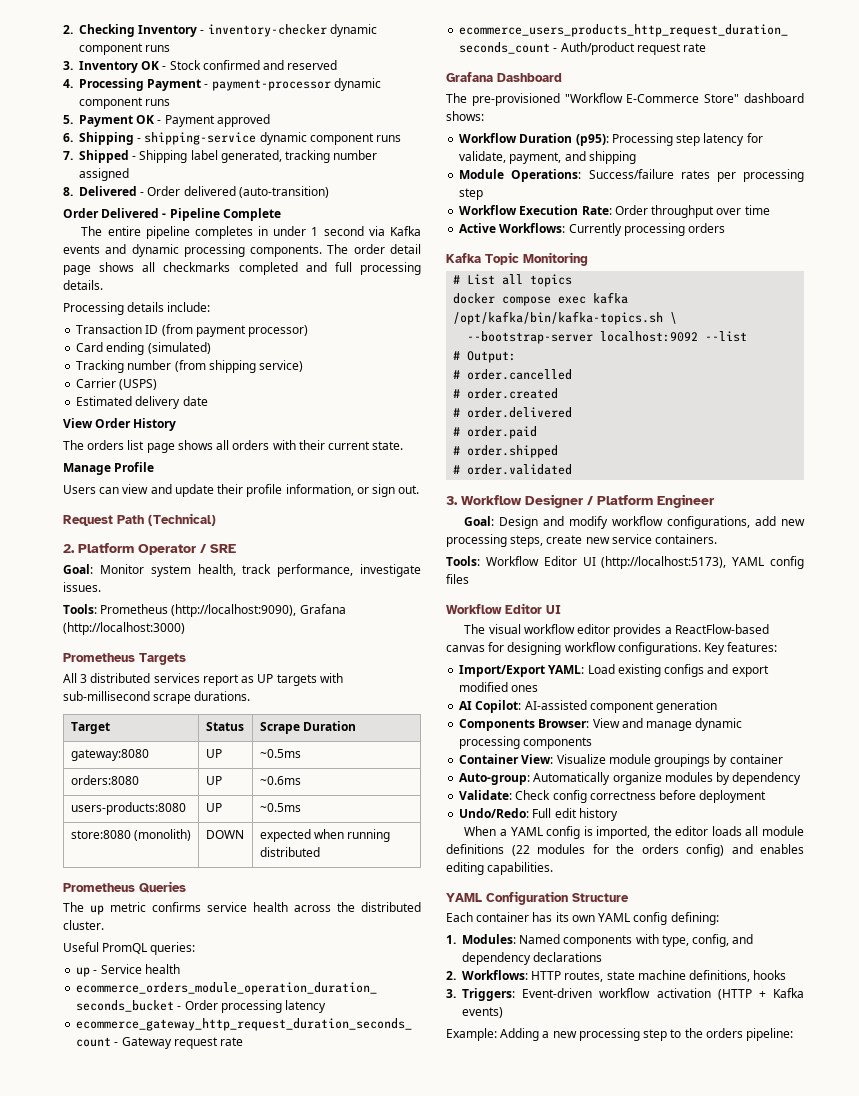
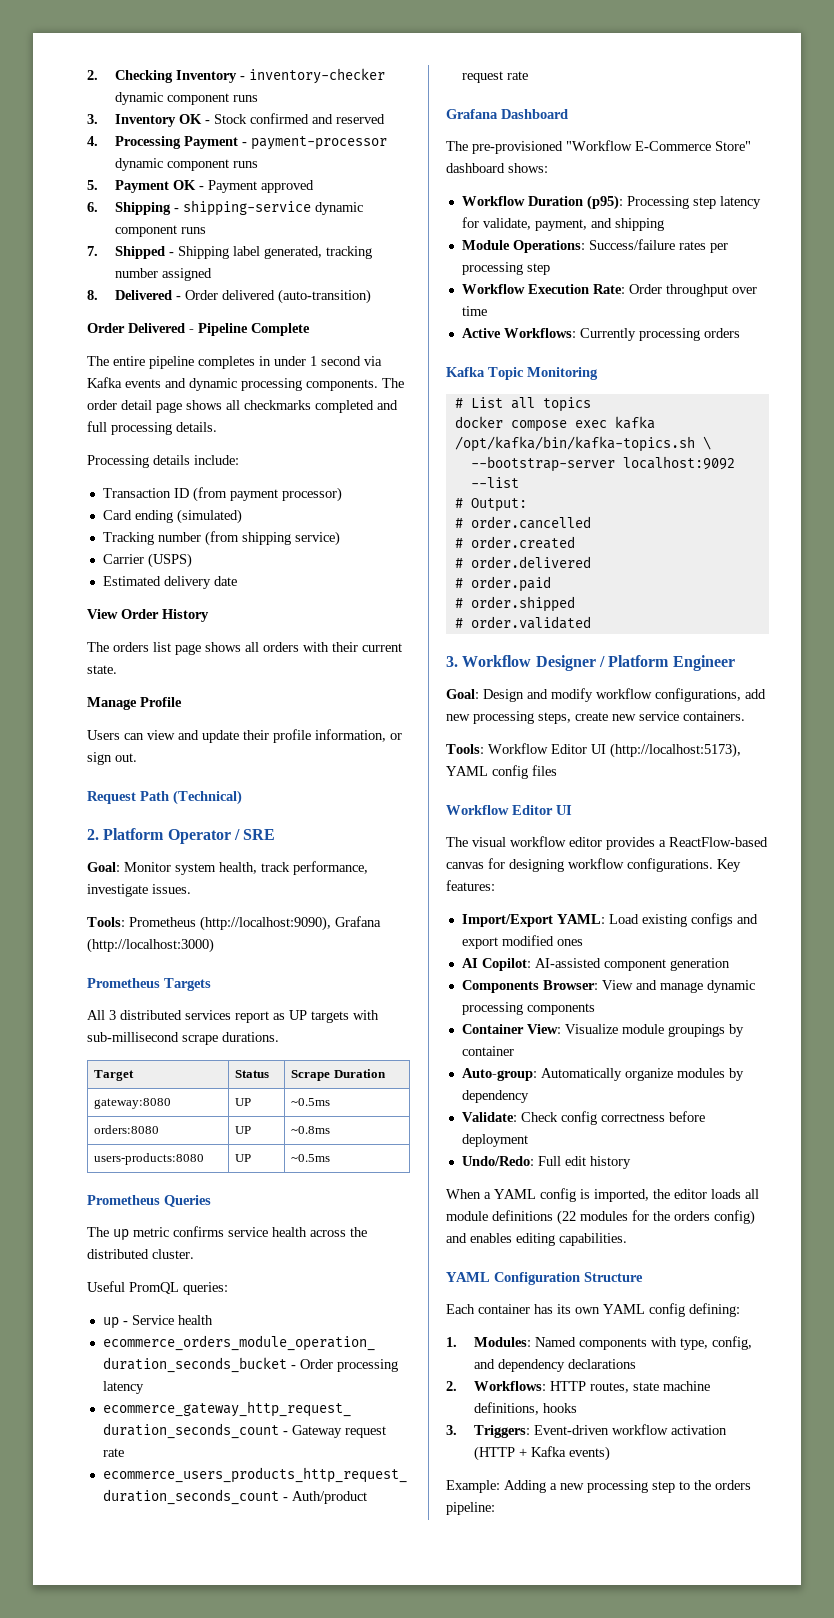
[259,776,301,785] ~0.6ms -> [291,1126,331,1134] ~0.8ms
[70,829,191,841] [205,830,244,839] [259,829,390,842] [259,847,320,857] // store:8080 (monolith) | DOWN | expected when running distributed -> (331, 1158) none

